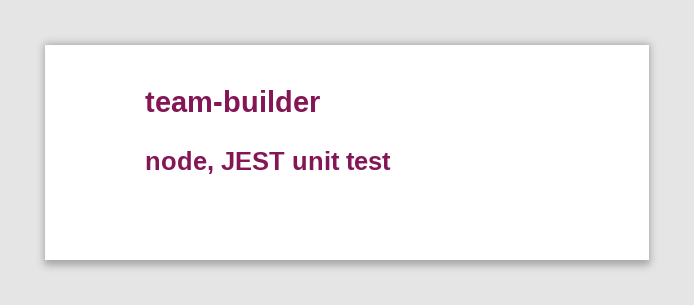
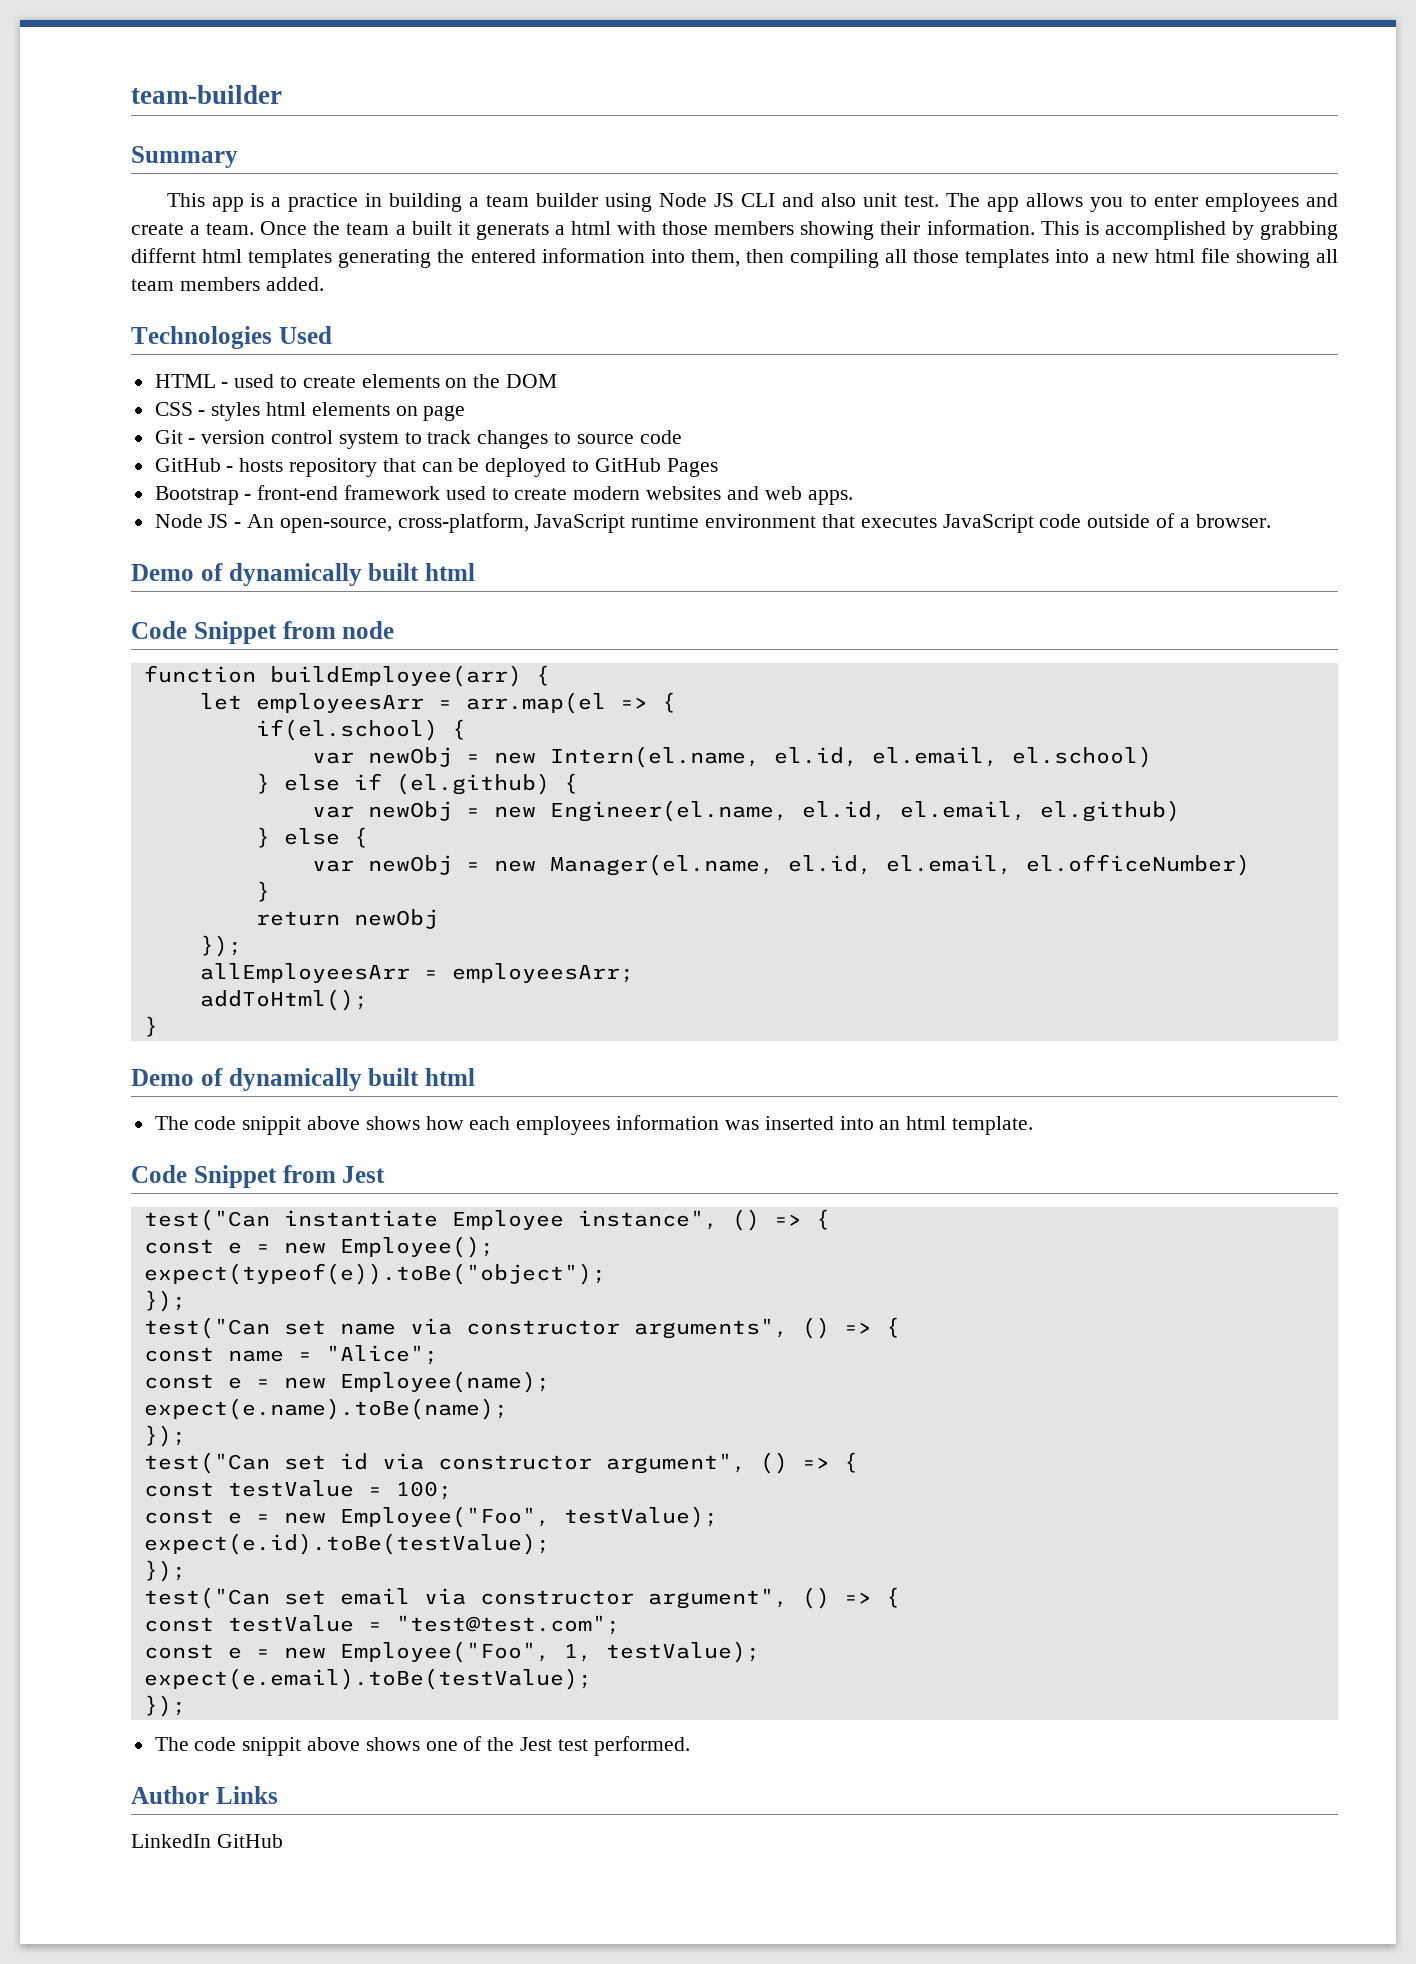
[145,151,391,174] node, JEST unit test -> [131,146,238,168] [166,193,1338,212] [131,220,1338,240] [131,248,1338,268] [131,277,324,291] [131,326,332,349] [154,374,558,388] [154,402,466,421] [154,430,682,449] [154,458,718,477] [154,485,853,505] [154,513,1271,533] [131,563,475,586] [131,621,395,644] [143,665,550,687] [199,692,676,714] [255,719,466,741] [311,746,1152,768] [255,773,578,795] [311,800,1180,822] [255,827,368,848] [311,854,1250,876] [255,881,270,902] [255,909,438,929] [199,935,242,957] [199,963,634,983] [199,989,368,1011] [143,1016,158,1037] [131,1068,475,1091] [154,1115,1033,1135] [131,1165,386,1188] [143,1209,830,1231] [143,1236,494,1258] [143,1263,606,1285] [143,1290,186,1312] [143,1317,900,1339] [143,1345,438,1365] [143,1371,550,1393] [143,1398,508,1420] [143,1425,186,1447] [143,1452,858,1474] [143,1480,452,1500] [143,1506,718,1528] [143,1533,550,1555] [143,1560,186,1582] [143,1587,900,1609] [143,1615,620,1635] [143,1641,760,1663] [143,1668,592,1690] [143,1695,186,1717] [154,1736,690,1756] [131,1786,278,1804] [131,1834,283,1848] Summary // This app is a practice in building a team builder using Node JS CLI and also unit test. The app allows you to enter employees and create a team. Once the team a built it generats a html with those members showing their information. This is accomplished by grabbing differnt html templates generating the entered information into them, then compiling all those templates into a new html file showing all team members added. // Technologies Used // HTML - used to create elements on the DOM // CSS - styles html elements on page // Git - version control system to track changes to source code // GitHub - hosts repository that can be deployed to GitHub Pages // Bootstrap - front-end framework used to create modern websites and web apps. // Node JS - An open-source, cross-platform, JavaScript runtime environment that executes JavaScript code outside of a browser. // Demo of dynamically built html // Code Snippet from node // function buildEmployee(arr) { // let employeesArr = arr.map(el => { // if(el.school) { // var newObj = new Intern(el.name, el.id, el.email, el.school) // } else if (el.github) { // var newObj = new Engineer(el.name, el.id, el.email, el.github) // } else { // var newObj = new Manager(el.name, el.id, el.email, el.officeNumber) // } // return newObj // }); // allEmployeesArr = employeesArr; // addToHtml(); // } // Demo of dynamically built html // The code snippit above shows how each employees information was inserted into an html template. // Code Snippet from Jest // test("Can instantiate Employee instance", () => { // const e = new Employee(); // expect(typeof(e)).toBe("object"); // }); // test("Can set name via constructor arguments", () => { // const name = "Alice"; // const e = new Employee(name); // expect(e.name).toBe(name); // }); // test("Can set id via constructor argument", () => { // const testValue = 100; // const e = new Employee("Foo", testValue); // expect(e.id).toBe(testValue); // }); // test("Can set email via constructor argument", () => { // const testValue = "test@test.com"; // const e = new Employee("Foo", 1, testValue); // expect(e.email).toBe(testValue); // }); // The code snippit above shows one of the Jest test performed. // Author Links // LinkedIn GitHub

